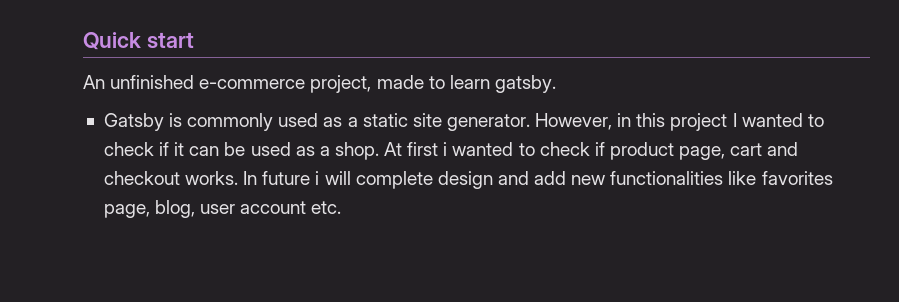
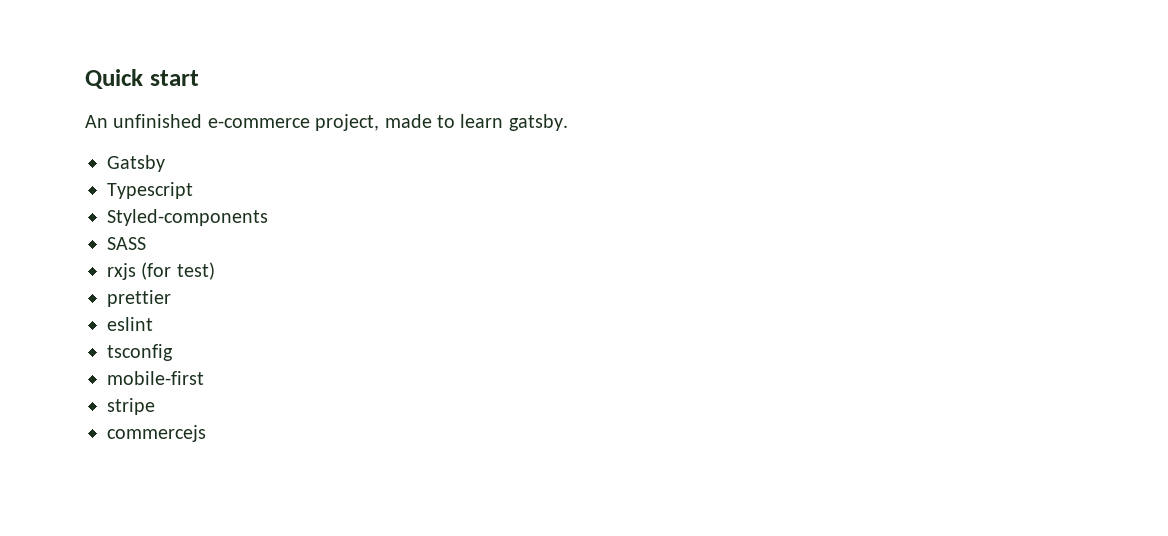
[169,113,824,131] [103,142,799,160] [103,171,833,189] [103,200,342,218] is commonly used as a static site generator. However, in this project I wanted to check if it can be used as a shop. At first i wanted to check if product page, cart and checkout works. In future i will complete design and add new functionalities like favorites page, blog, user account etc. -> [107,182,193,199] [107,209,268,226] [107,237,146,250] [107,262,215,280] [107,290,171,307] [107,317,153,331] [107,344,173,361] [107,371,204,385] [107,398,155,415] [107,425,206,442] // Typescript // Styled-components // SASS // rxjs (for test) // prettier // eslint // tsconfig // mobile-first // stripe // commercejs

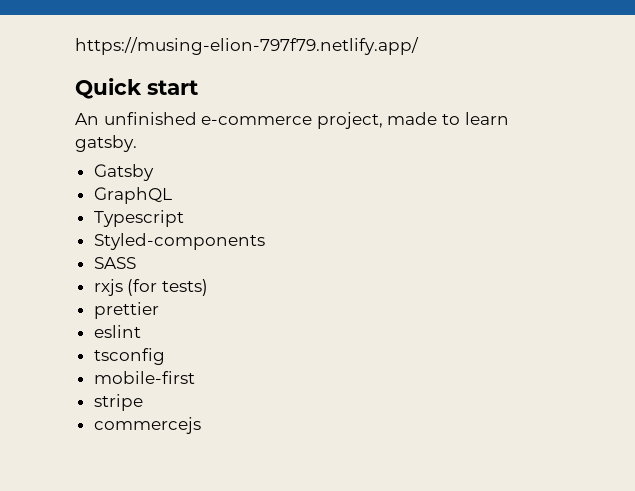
(85, 79) none -> [75,37,419,55] https://musing-elion-797f79.netlify.app/ //
(165, 163) none -> [93,187,172,204] // GraphQL
[176,262,215,280] test) -> [161,279,208,296] tests)

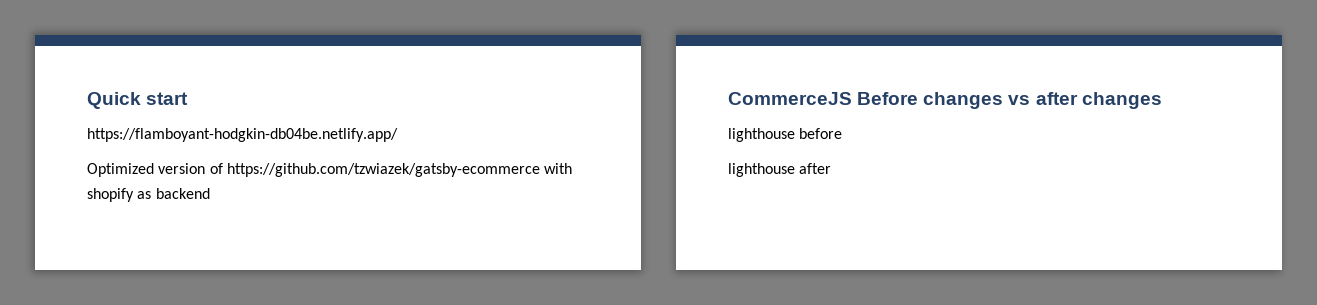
[75,37,419,55] https://musing-elion-797f79.netlify.app/ // -> (87, 100) none
[75,112,509,129] [75,135,137,152] [93,164,154,181] [93,187,172,204] [93,210,184,227] [93,233,265,250] [93,257,136,269] [93,279,208,296] [93,302,159,319] [93,325,141,338] [93,348,165,365] [93,371,195,384] [93,394,143,411] [93,417,201,434] An unfinished e-commerce project, made to learn gatsby. // Gatsby // GraphQL // Typescript // Styled-components // SASS // rxjs (for tests) // prettier // eslint // tsconfig // mobile-first // stripe // commercejs -> [87,128,398,142] [87,163,573,177] [87,188,210,202] [728,92,1162,109] [728,128,843,142] [728,163,832,177] https://flamboyant-hodgkin-db04be.netlify.app/ // Optimized version of https://github.com/tzwiazek/gatsby-ecommerce with shopify as backend // CommerceJS Before changes vs after changes // lighthouse before // lighthouse after

